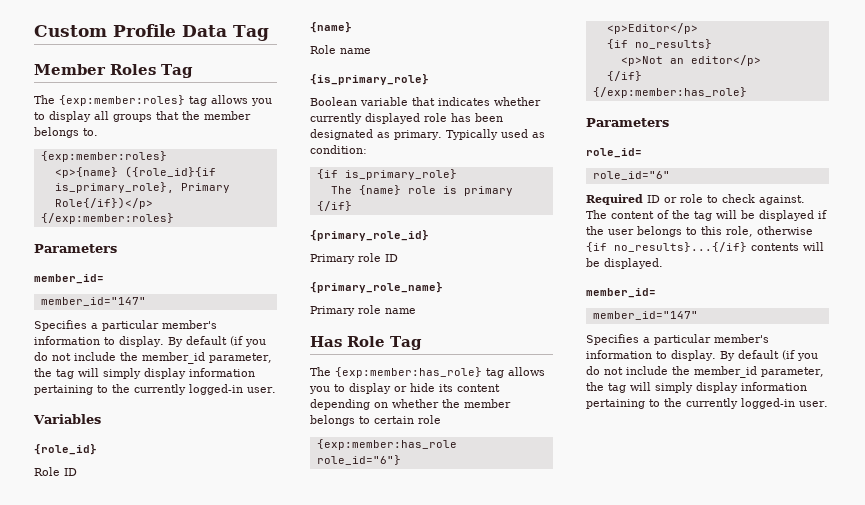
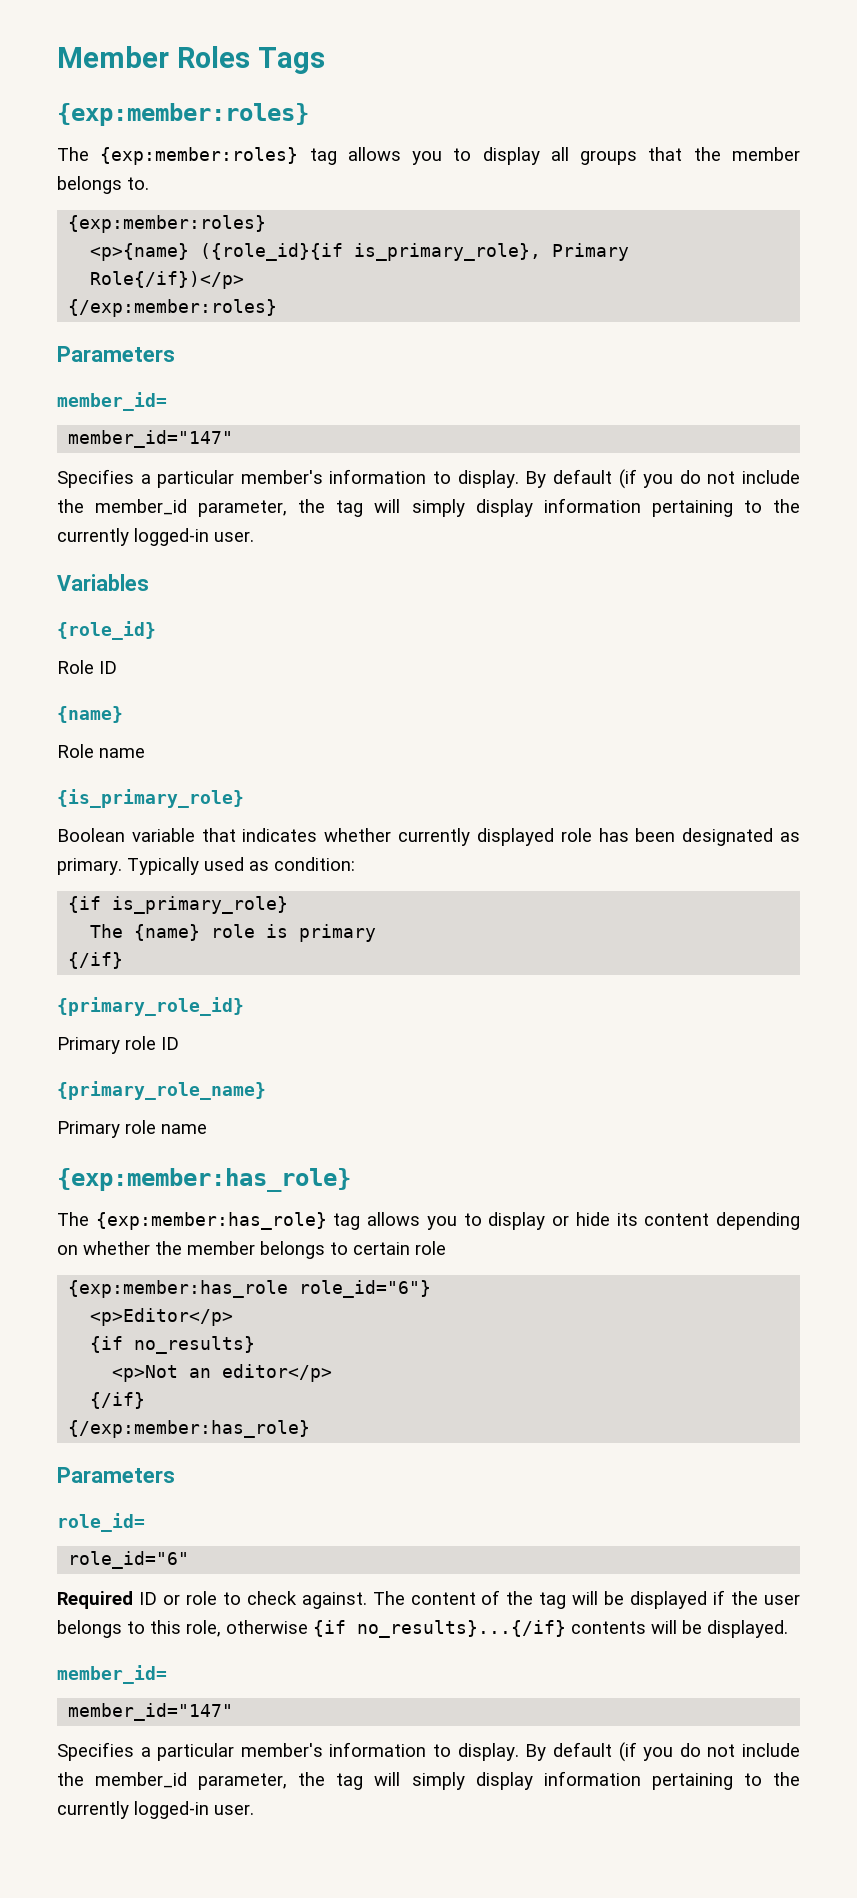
[34,24,269,41] [34,64,193,78] Custom Profile Data Tag // Member Roles Tag -> [57,46,325,74] [57,103,309,126] Member Roles Tags // {exp:member:roles}
[310,336,422,350] Has Role Tag -> [57,1168,351,1192] {exp:member:has_role}

